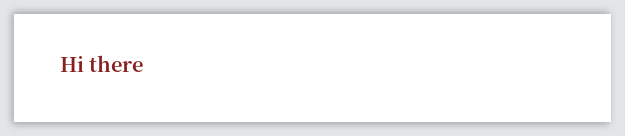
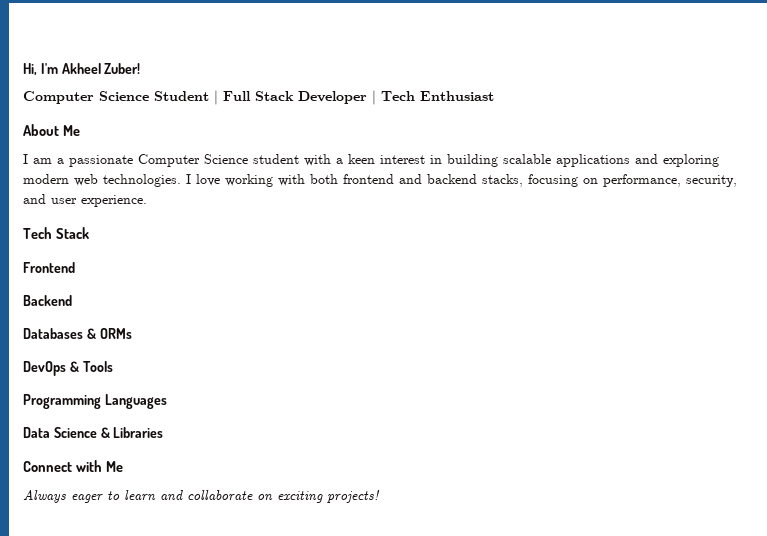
[60,55,144,72] Hi there -> [23,63,141,76] [23,90,494,105] [23,124,80,136] [23,154,719,167] [23,174,737,187] [23,194,147,207] [23,227,89,239] [23,262,75,273] [23,295,72,306] [23,328,132,339] [23,361,113,376] [23,394,167,409] [23,427,164,438] [23,460,123,472] [23,490,380,503] Hi, I'm Akheel Zuber! // Computer Science Student | Full Stack Developer | Tech Enthusiast // About Me // I am a passionate Computer Science student with a keen interest in building scalable applications and exploring modern web technologies. I love working with both frontend and backend stacks, focusing on performance, security, and user experience. // Tech Stack // Frontend // Backend // Databases & ORMs // DevOps & Tools // Programming Languages // Data Science & Libraries // Connect with Me // Always eager to learn and collaborate on exciting projects!

